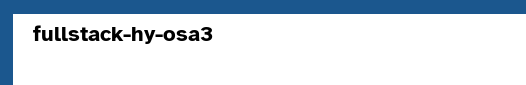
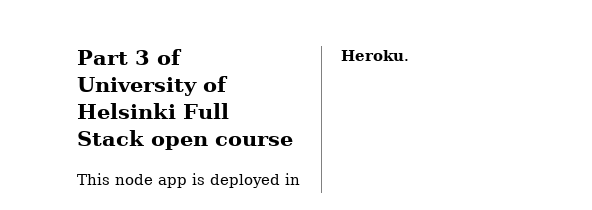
[33,25,213,44] fullstack-hy-osa3 -> [77,49,182,65] [77,76,228,96] [77,103,229,119] [77,130,293,150] [77,173,300,188] [341,50,409,61] Part 3 of University of Helsinki Full Stack open course // This node app is deployed in Heroku.

